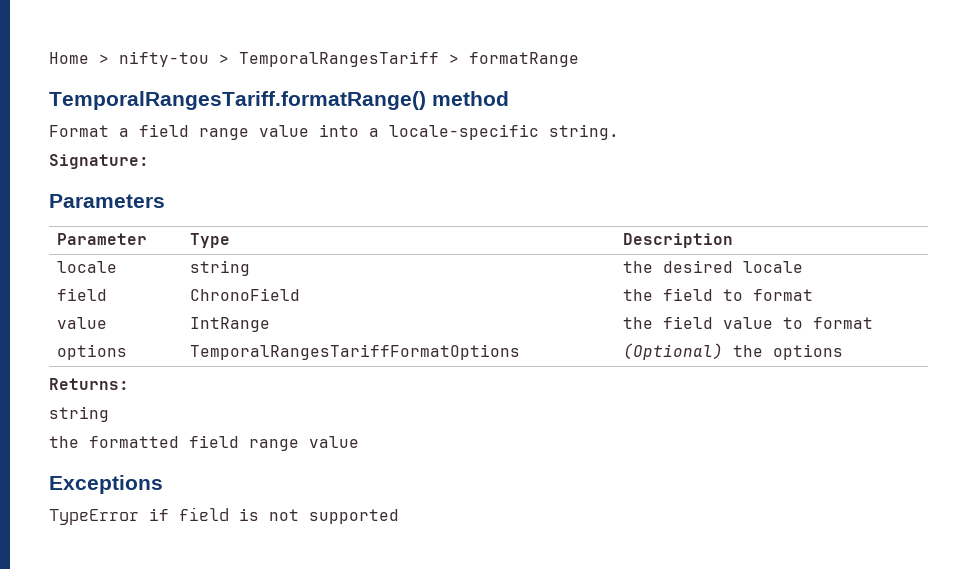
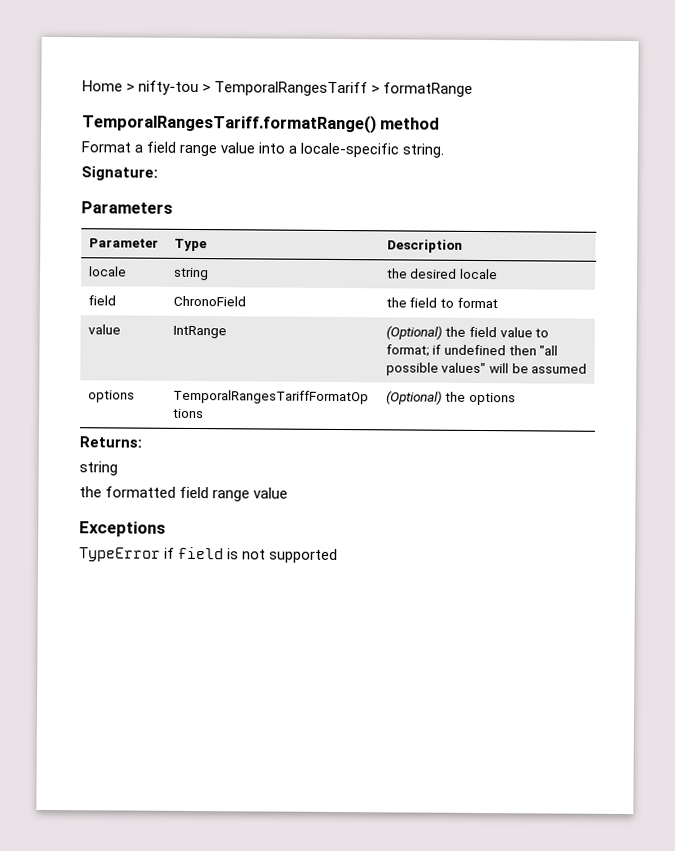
(270, 324) none -> [385,325,443,340] (Optional)
[812,317,873,329] format -> [385,344,559,357] [385,362,588,376] format; if undefined then "all possible values" will be assumed

